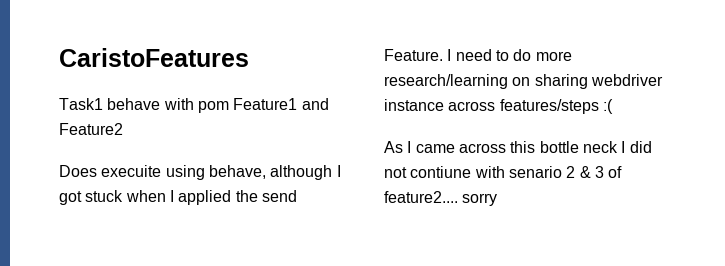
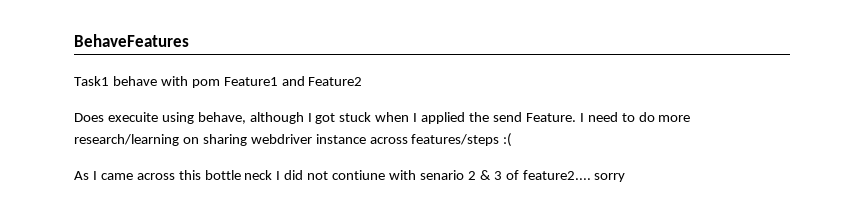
[59,48,249,67] CaristoFeatures -> [74,34,189,47] BehaveFeatures

